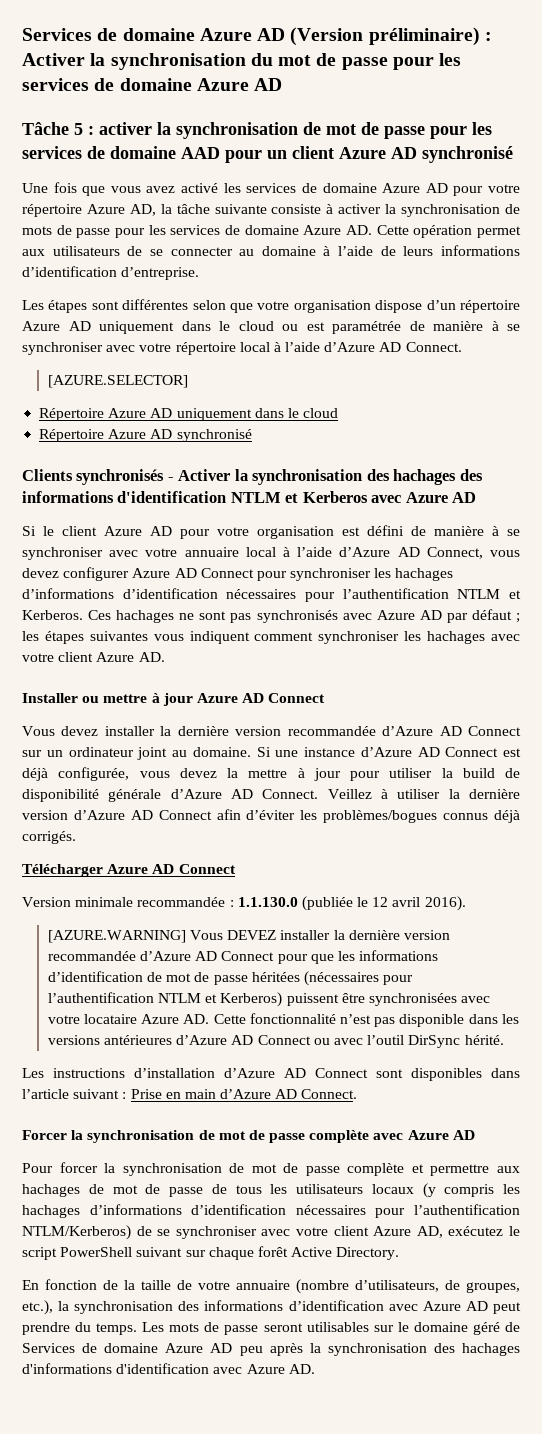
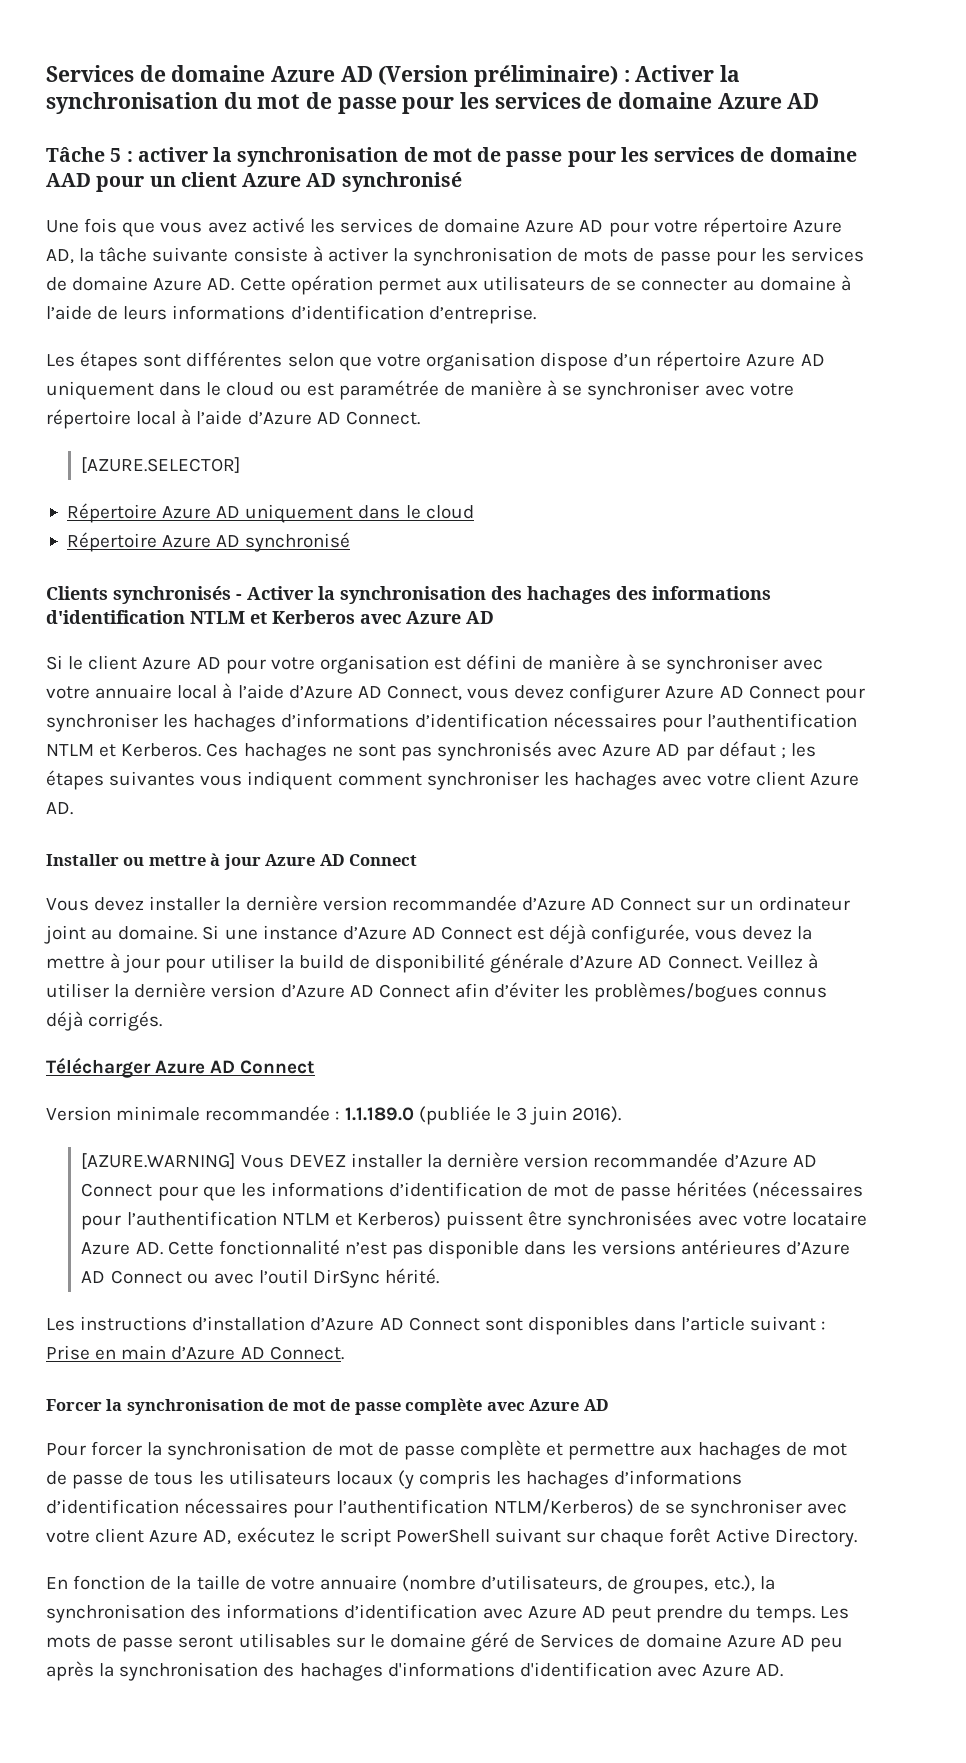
[237,897,298,907] 1.1.130.0 -> [344,1107,414,1121] 1.1.189.0
[372,897,421,907] 12 avril -> [515,1106,568,1125] 3 juin

